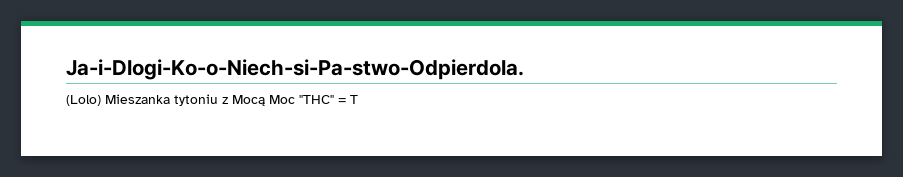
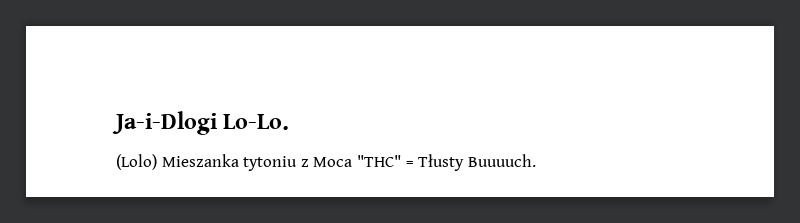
[66,59,524,80] Ja-i-Dlogi-Ko-o-Niech-si-Pa-stwo-Odpierdola. -> [112,111,290,135] Ja-i-Dlogi Lo-Lo.
[232,95,358,106] Mocą Moc "THC" = T -> [313,154,536,171] Moca "THC" = Tłusty Buuuuch.

